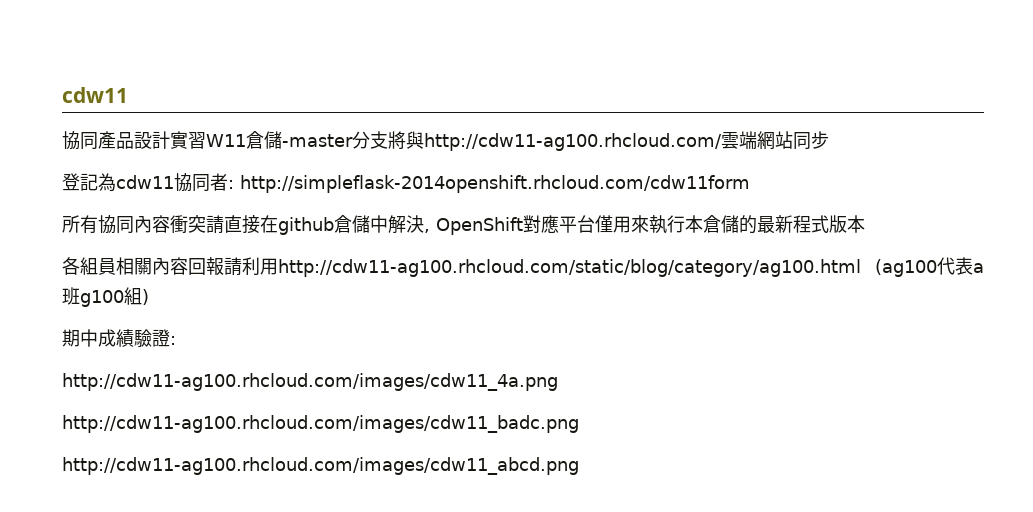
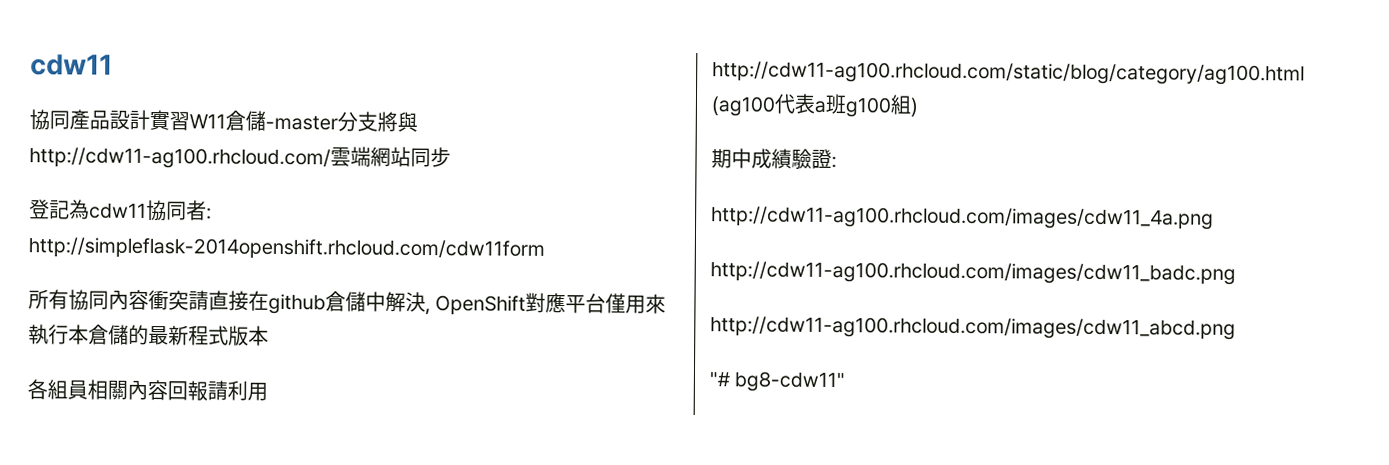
(579, 466) none -> [709,371,846,393] // "# bg8-cdw11"

